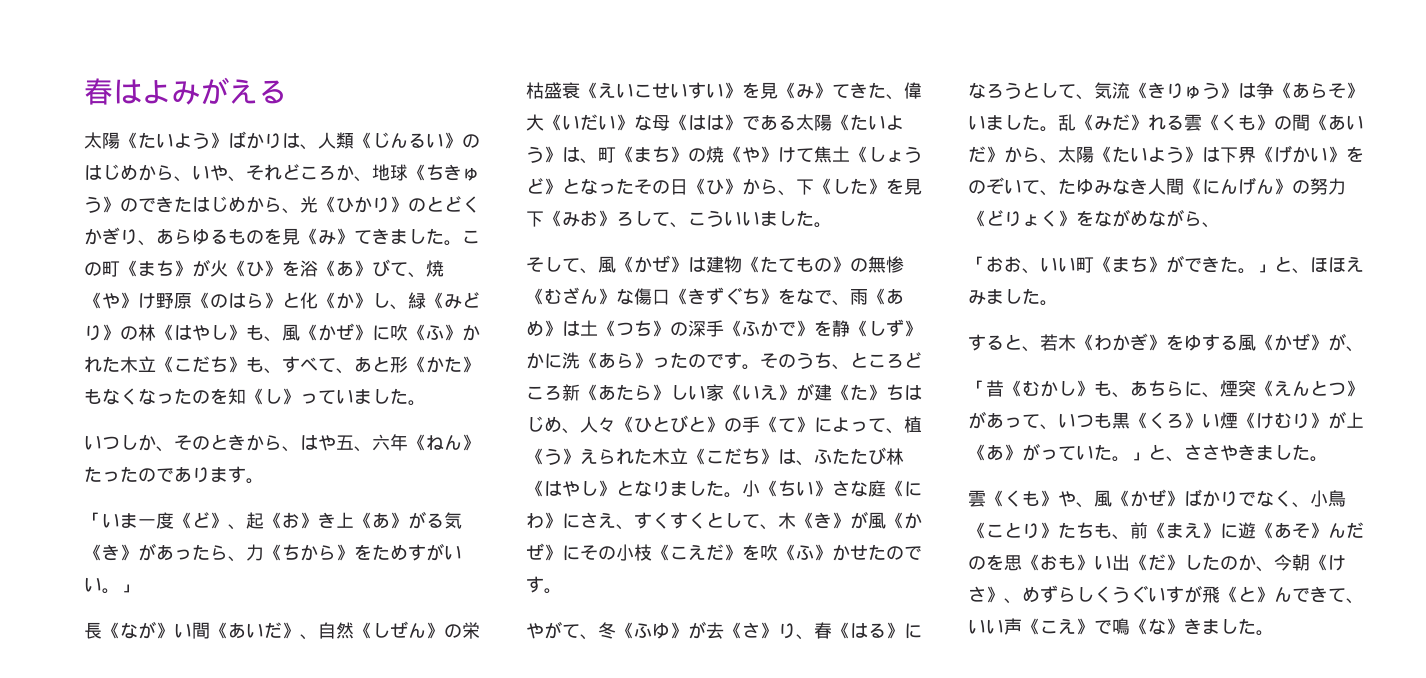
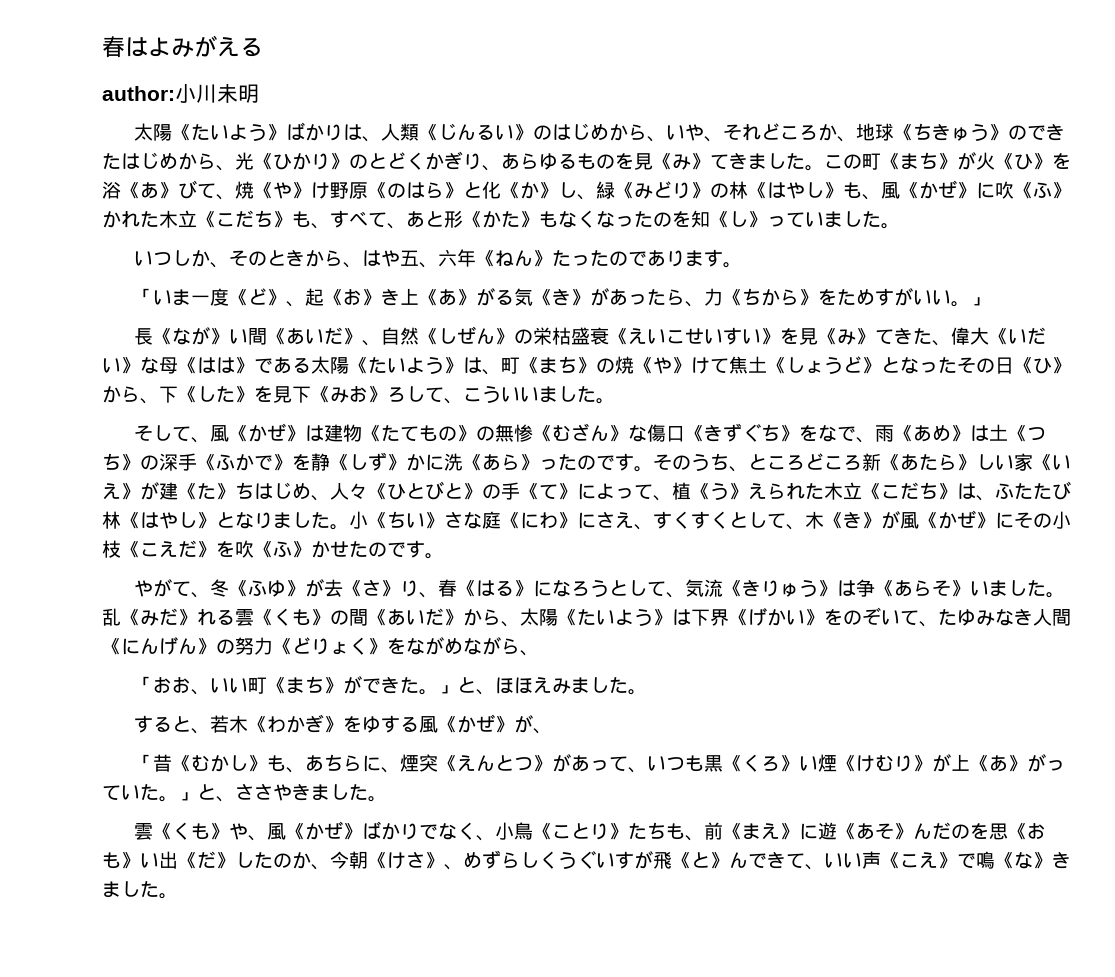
(287, 92) none -> [102,84,259,103] // author:小川未明

